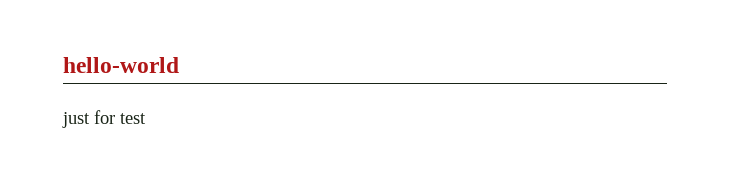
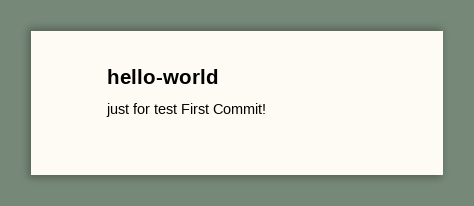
(146, 118) none -> [181,103,266,114] First Commit!

